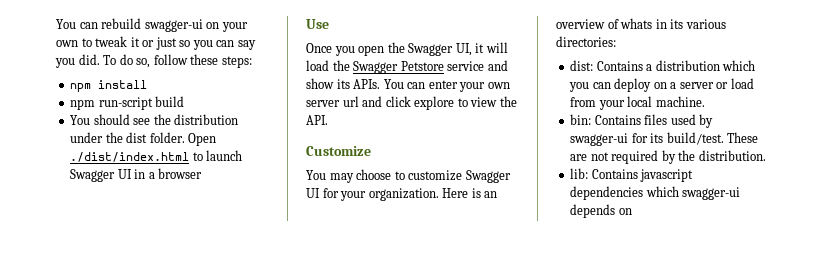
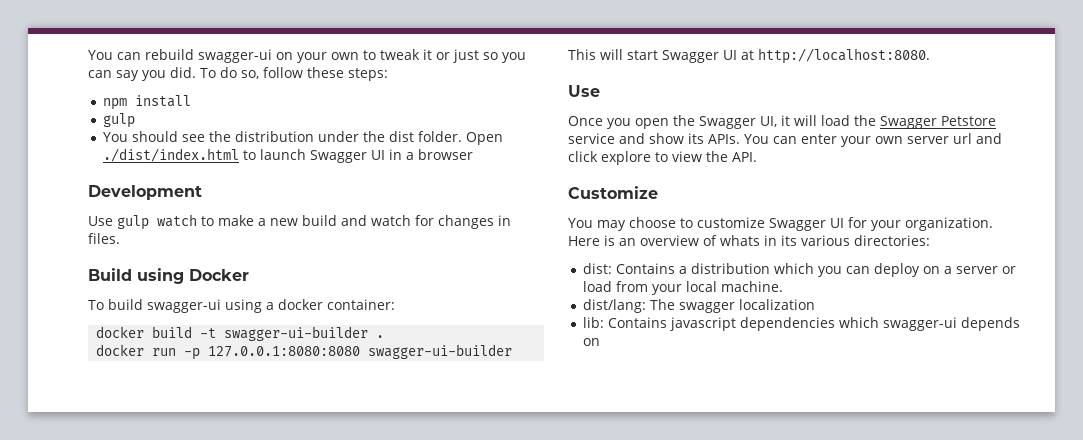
[70,96,185,110] npm run-script build -> [102,113,135,128] gulp
(203, 173) none -> [88,185,202,200] [88,214,511,230] [88,233,120,244] [88,268,249,284] [88,299,395,313] [96,326,385,341] [96,344,513,360] [568,48,930,64] // Development // Use gulp watch to make a new build and watch for changes in files. // Build using Docker // To build swagger-ui using a docker container: // docker build -t swagger-ui-builder . // docker run -p 127.0.0.1:8080:8080 swagger-ui-builder // This will start Swagger UI at http://localhost:8080.
[570,114,714,128] [570,132,759,146] [570,150,766,164] bin: Contains files used by swagger-ui for its build/test. These are not required by the distribution. -> [582,299,815,313] dist/lang: The swagger localization

